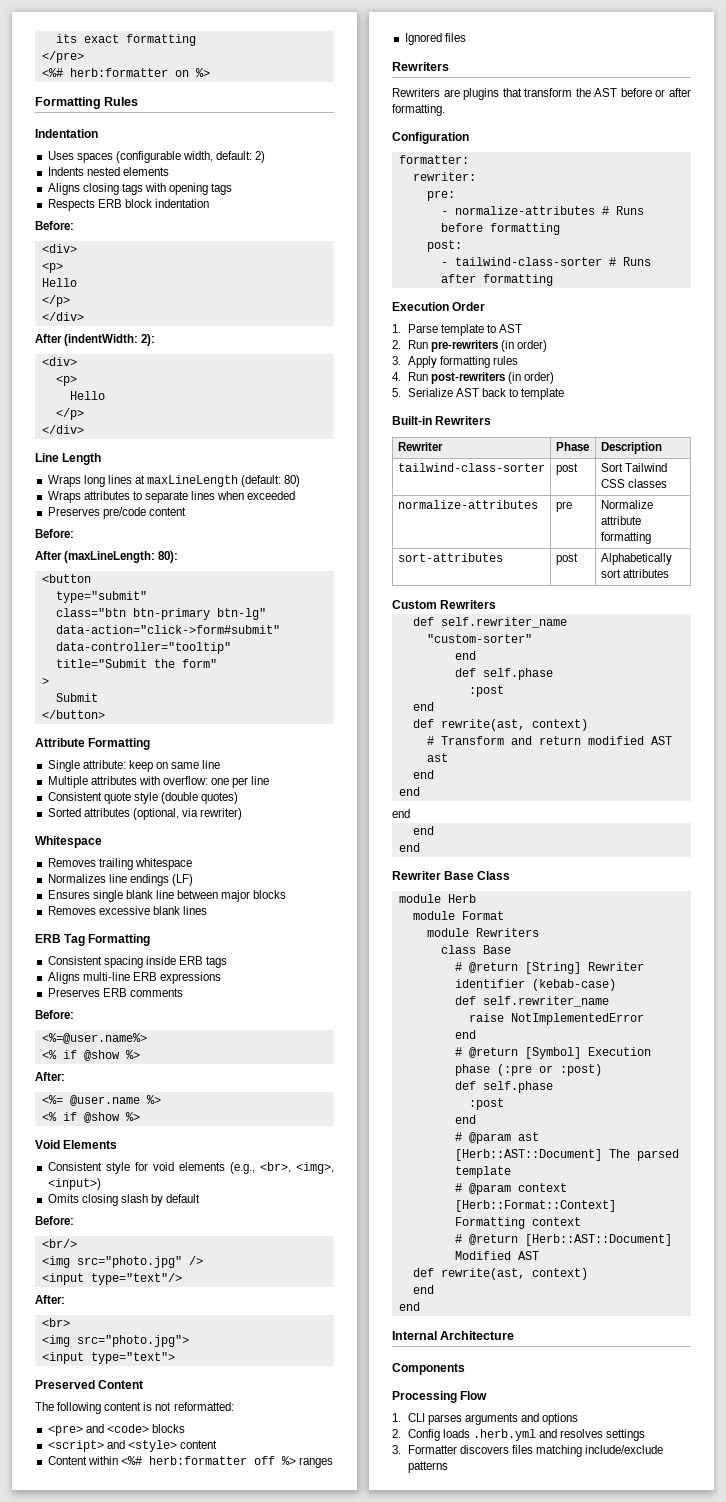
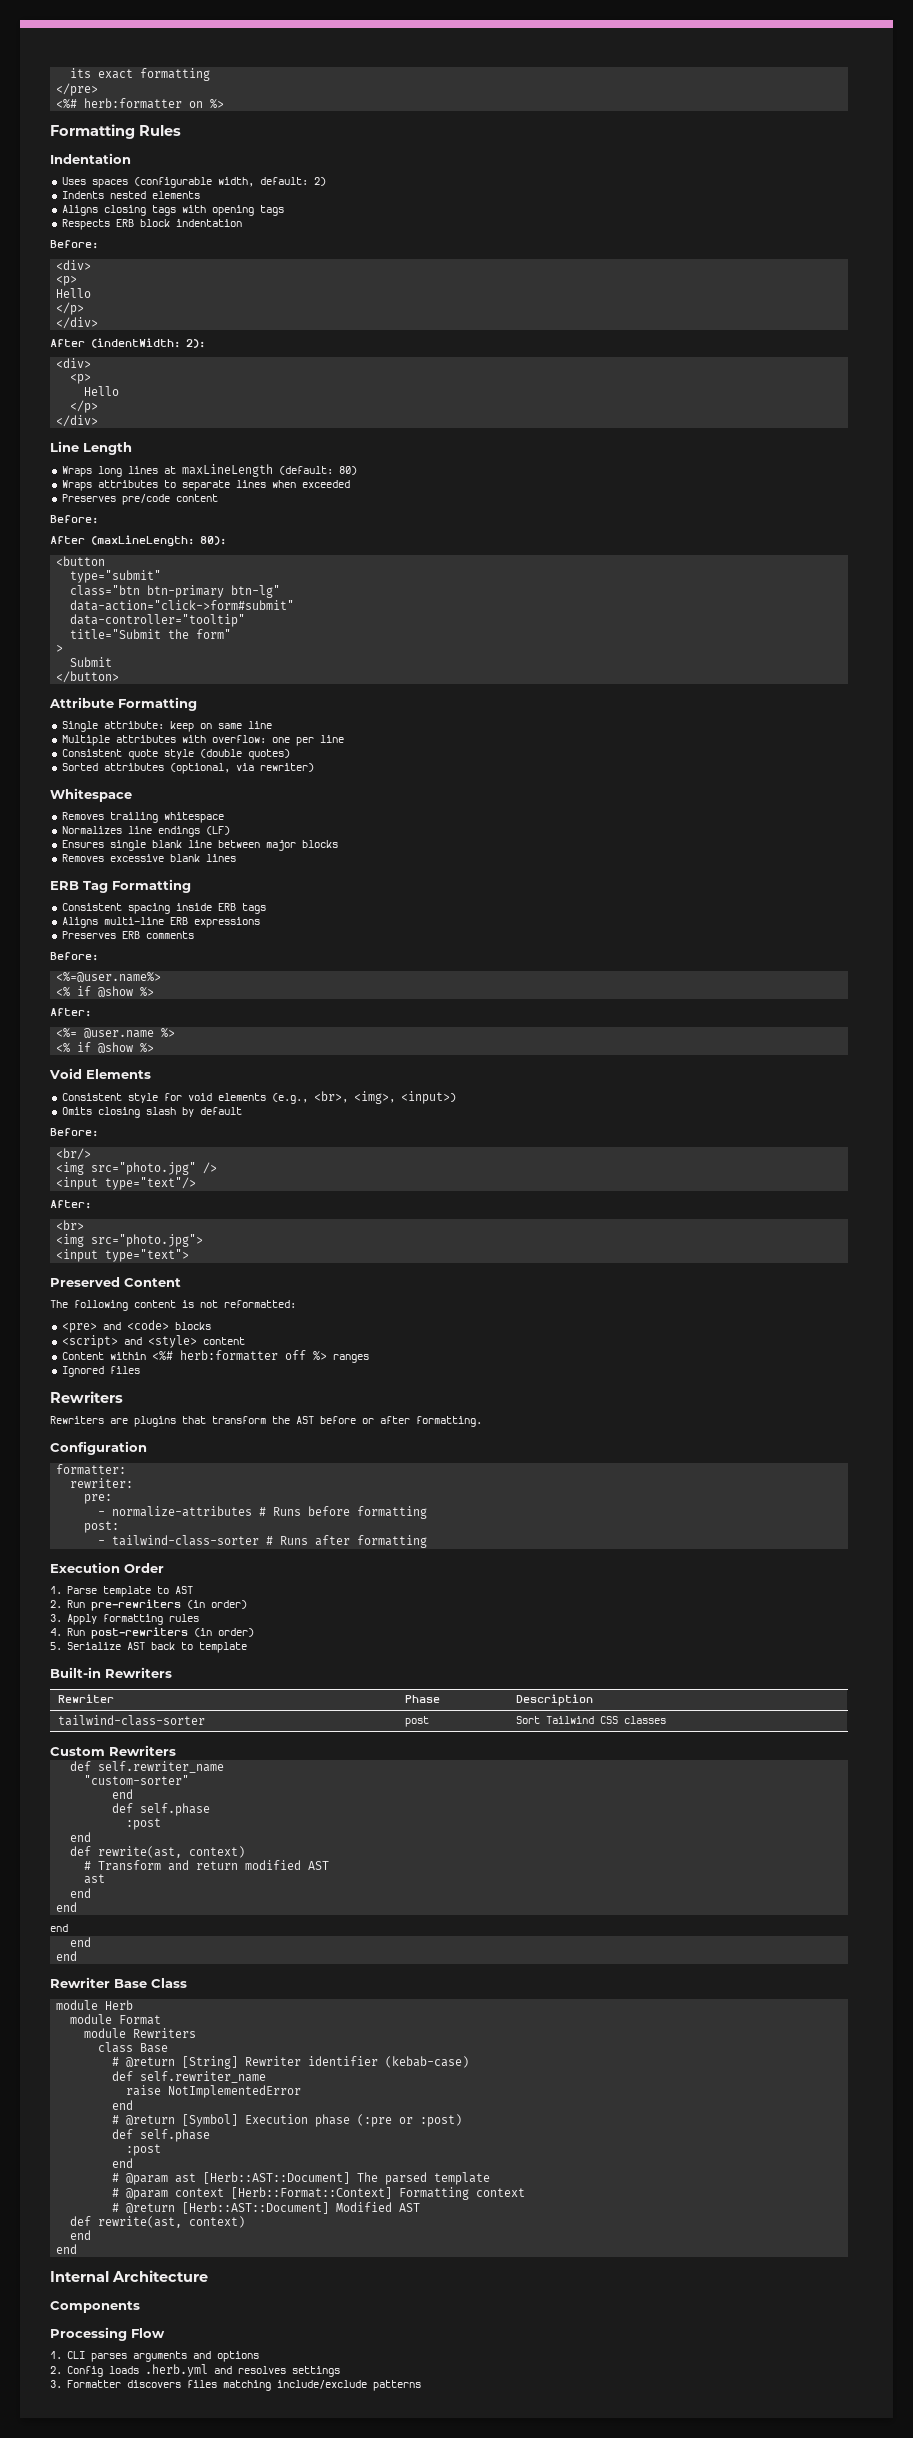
[397,500,538,509] [555,501,572,512] [600,500,653,509] [600,516,641,525] [600,532,651,544] [397,553,503,562] [555,553,578,565] [600,553,672,565] [600,569,669,578] // normalize-attributes | pre | Normalize attribute formatting // sort-attributes | post | Alphabetically sort attributes -> (667, 1720) none

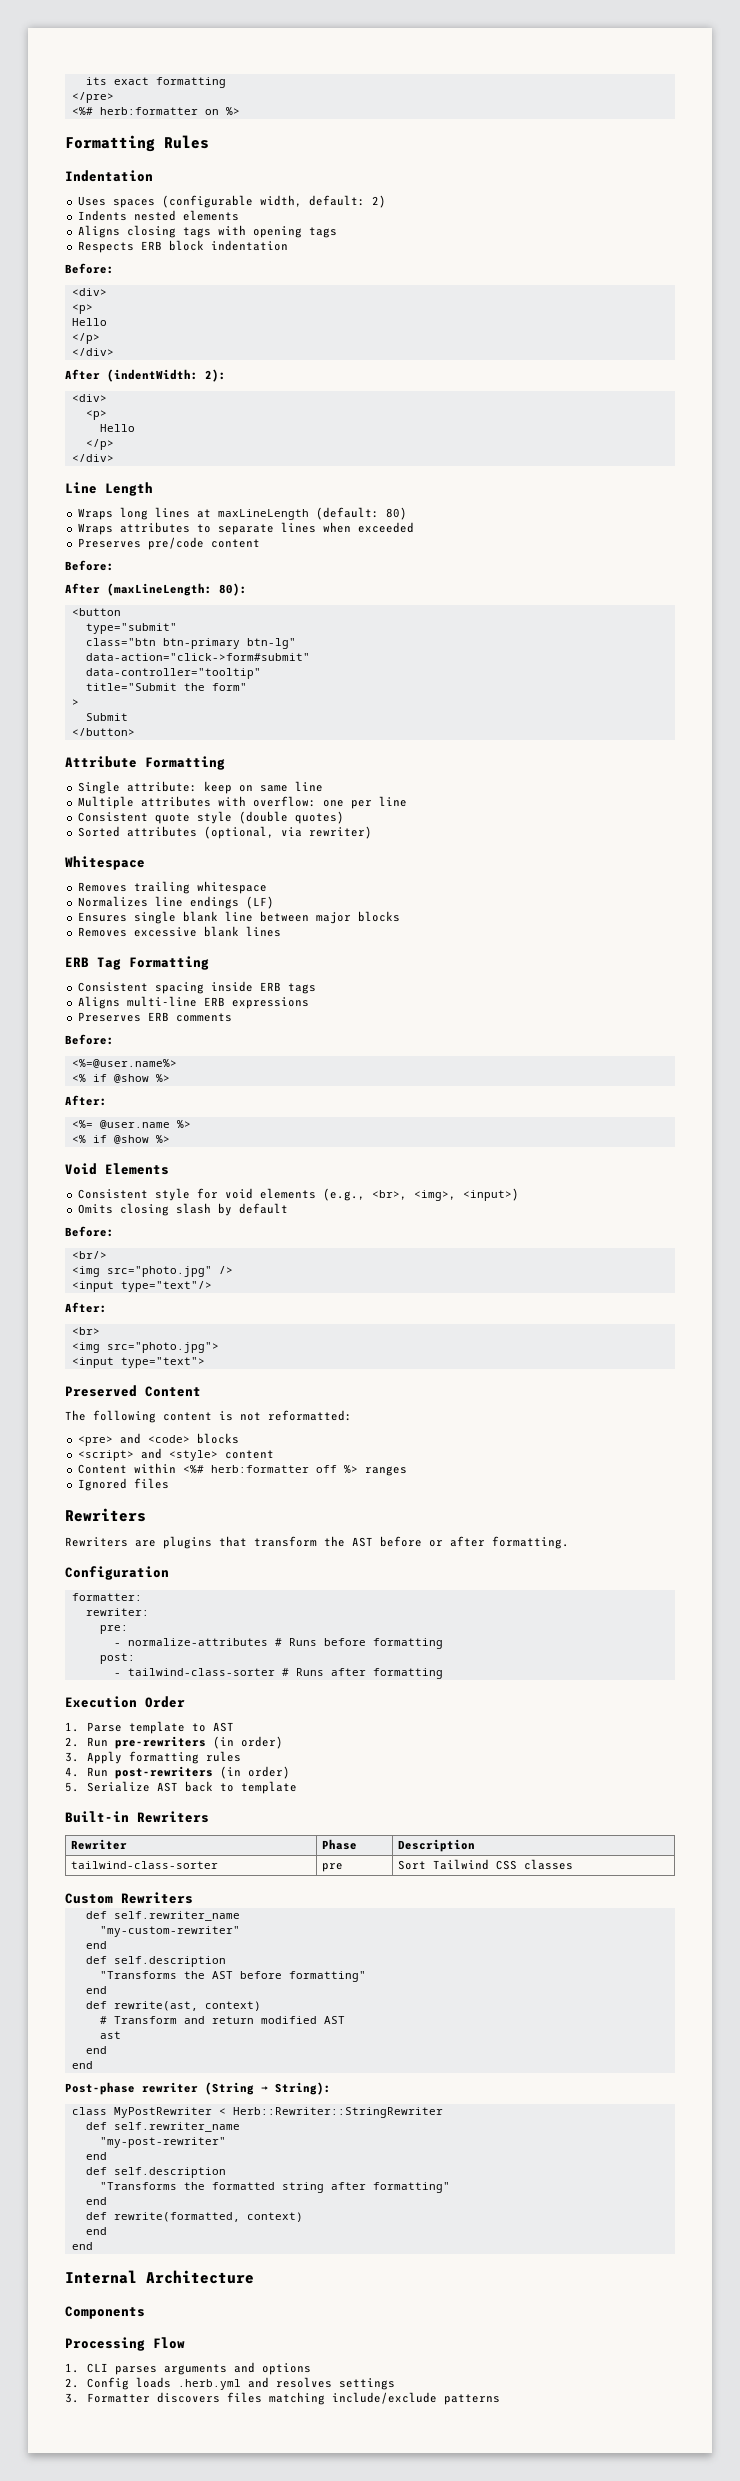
[405,1716,430,1727] post -> [322,1863,344,1872] pre
[84,1775,190,1785] [112,1789,134,1799] [112,1803,211,1816] [126,1818,162,1830] "custom-sorter" // end // def self.phase // :post -> [99,1926,240,1937] [85,1941,107,1949] [85,1956,226,1967] [99,1971,366,1982] "my-custom-rewriter" // end // def self.description // "Transforms the AST before formatting"
[50,1924,68,1932] [70,1937,92,1947] [56,1951,78,1961] [50,1977,187,1988] [56,2000,134,2010] [70,2014,162,2025] [84,2028,197,2038] [98,2042,169,2053] [112,2056,470,2069] [112,2071,267,2083] [126,2085,302,2098] [112,2100,134,2110] [112,2114,463,2127] [112,2129,211,2142] [126,2144,162,2156] [112,2158,134,2168] [112,2172,491,2185] [112,2187,526,2200] [112,2202,421,2214] [70,2216,183,2228] end // end // end // Rewriter Base Class // module Herb // module Format // module Rewriters // class Base // # @return [String] Rewriter identifier (kebab-case) // def self.rewriter_name // raise NotImplementedError // end // # @return [Symbol] Execution phase (:pre or :post) // def self.phase // :post // end // # @param ast [Herb::AST::Document] The parsed template // # @param context [Herb::Format::Context] Formatting context // # @return [Herb::AST::Document] Modified AST // def rewrite(ast, -> [65,2082,331,2095] [71,2107,443,2118] [85,2122,240,2132] [99,2137,226,2148] [85,2152,107,2160] [85,2167,226,2178] [99,2182,450,2193] [85,2197,107,2205] [85,2212,240,2222] Post-phase rewriter (String → String): // class MyPostRewriter < Herb::Rewriter::StringRewriter // def self.rewriter_name // "my-post-rewriter" // end // def self.description // "Transforms the formatted string after formatting" // end // def rewrite(formatted,

